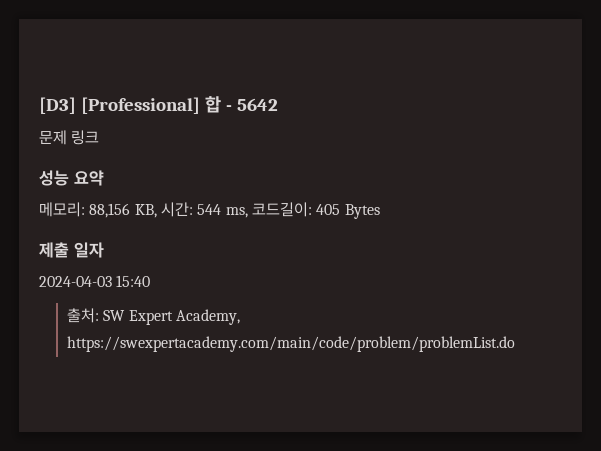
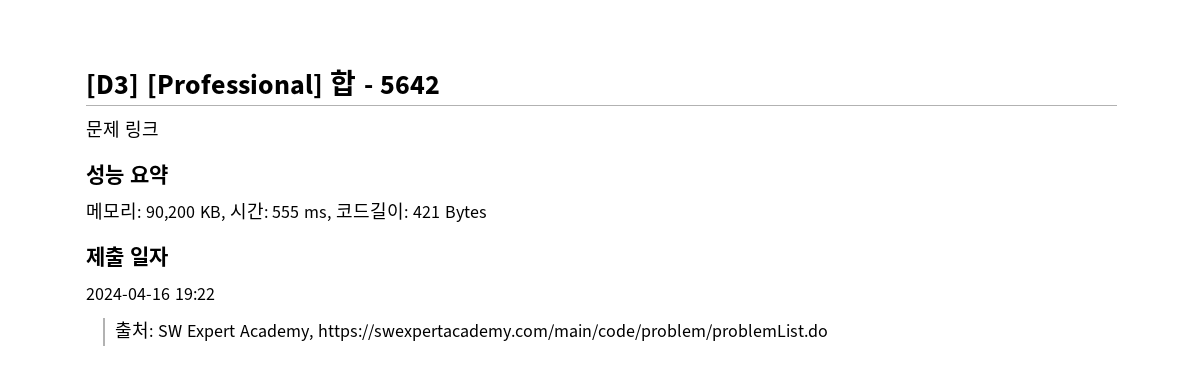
[89,203,131,218] 88,156 -> [145,206,195,222] 90,200
[197,204,222,215] 544 -> [272,206,300,218] 555
[316,204,341,215] 405 -> [413,206,441,218] 421
[39,275,151,287] 2024-04-03 15:40 -> [86,288,215,300] 2024-04-16 19:22

